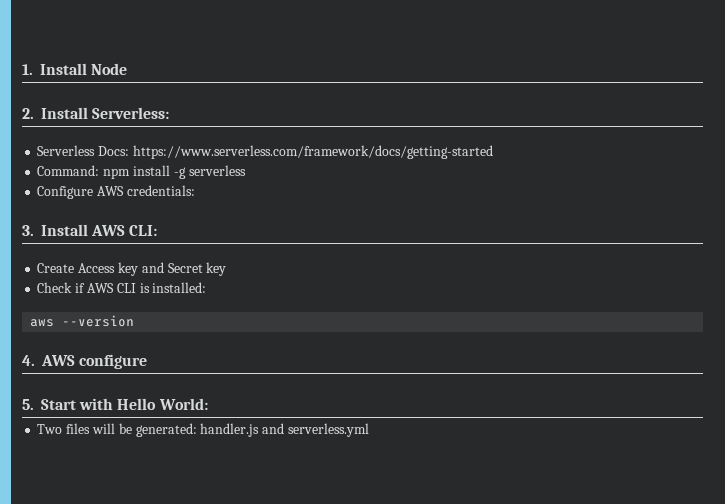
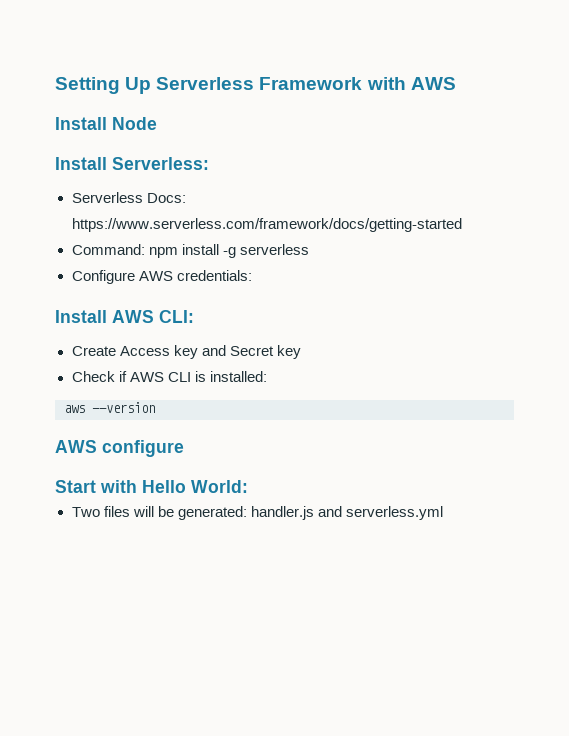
[22,64,33,75] 1. -> [55,77,456,94] Setting Up Serverless Framework with AWS //
[22,108,34,119] 2. -> (157, 123) none
[22,225,34,236] 3. -> (252, 275) none
[22,355,35,366] 4. -> (155, 407) none
[22,399,34,410] 5. -> (184, 448) none

